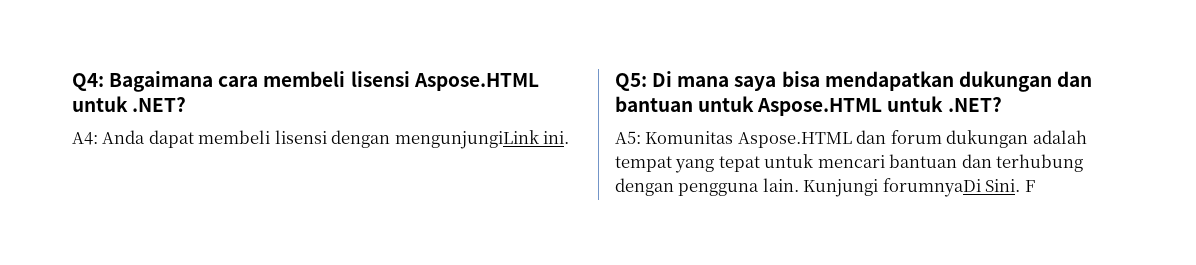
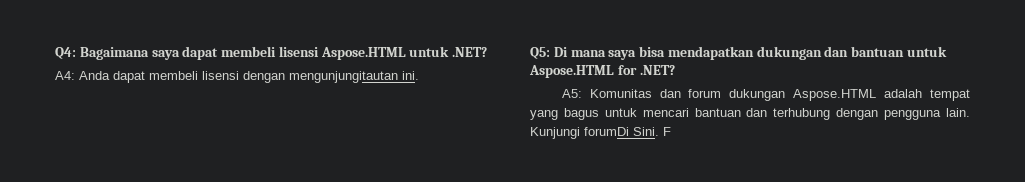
[218,76,259,87] cara -> [151,46,219,60] saya dapat
[394,130,539,149] mengunjungiLink -> [289,71,398,83] mengunjungitautan
[887,96,944,112] untuk -> [617,65,637,75] for
[737,132,852,148] Aspose.HTML -> (652, 93) none
(1029, 139) none -> [793,89,877,101] Aspose.HTML
[718,156,760,172] tepat -> [563,108,599,120] bagus
[882,178,981,197] forumnyaDi -> [584,127,629,136] forumDi

